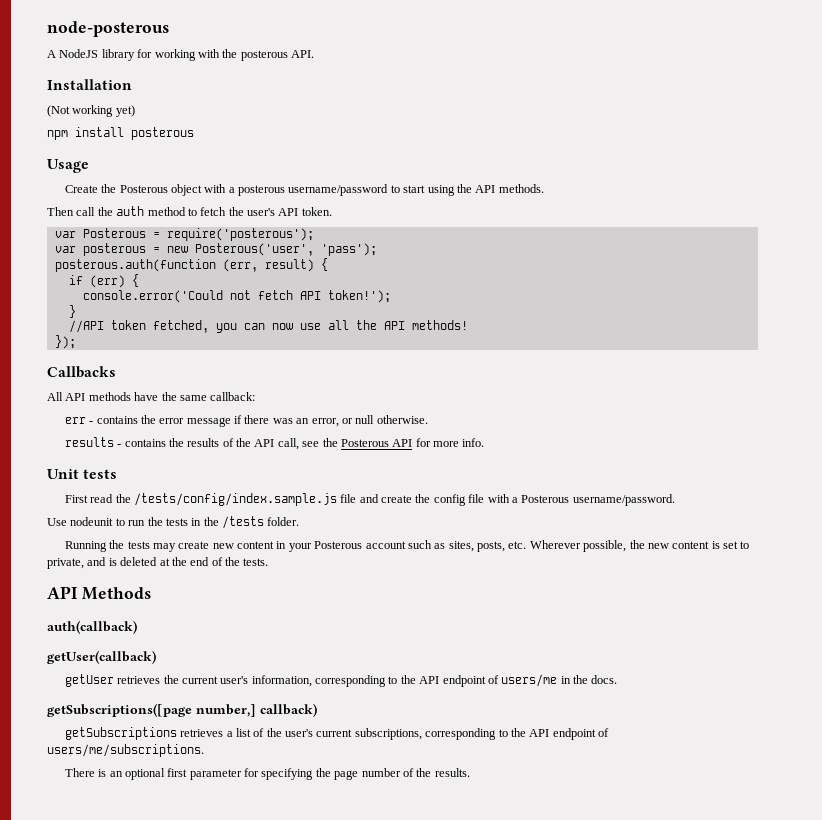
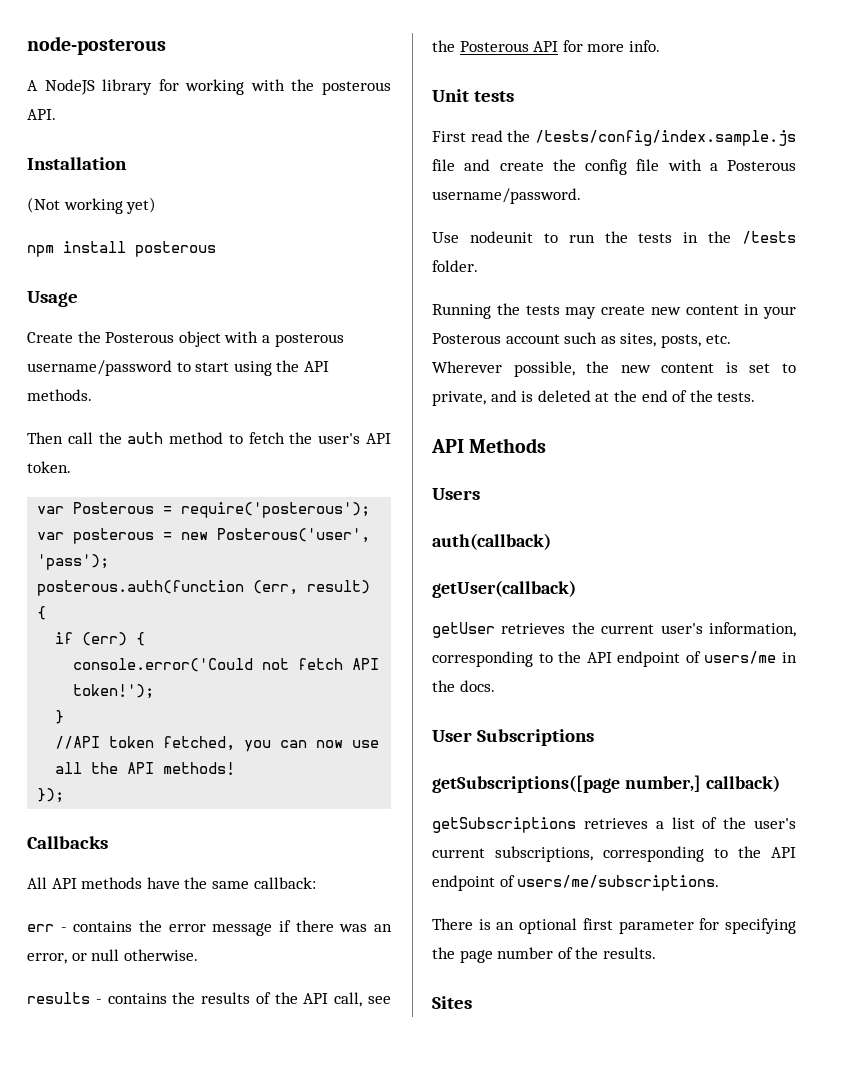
(151, 593) none -> [432,488,480,500] // Users
(618, 679) none -> [432,729,594,746] // User Subscriptions
(470, 772) none -> [432,996,472,1009] // Sites

